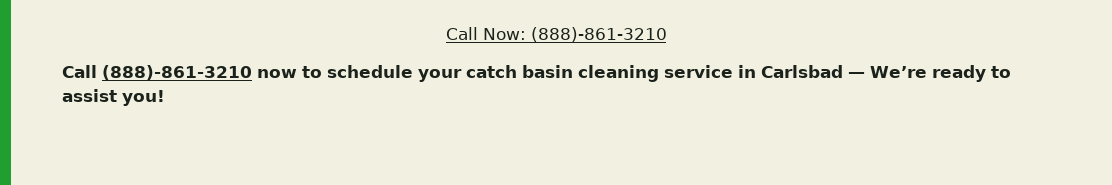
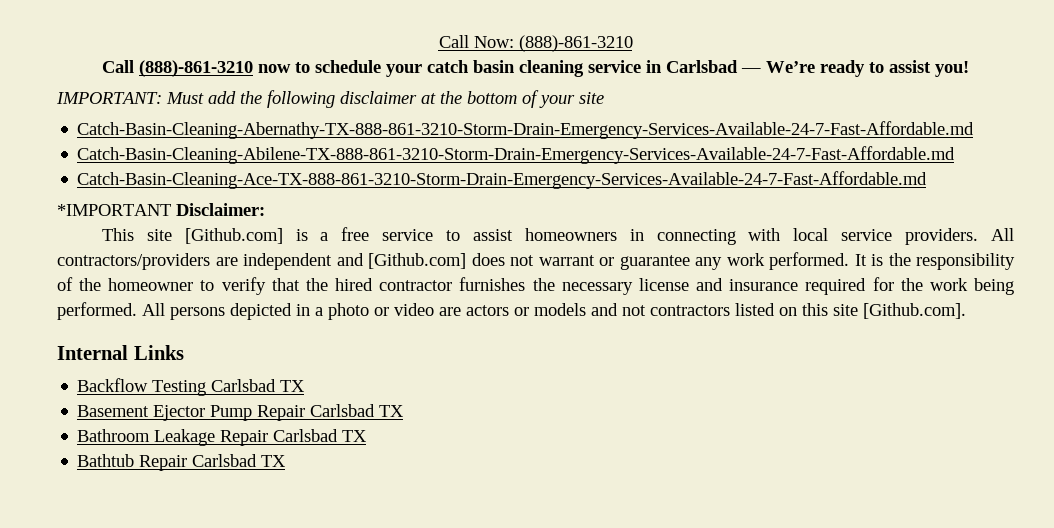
(165, 98) none -> [56,90,604,108] [77,121,975,139] [77,146,956,164] [77,171,928,189] [57,203,265,216] [101,227,1014,245] [57,252,1015,270] [57,277,1014,295] [57,302,966,320] [57,345,184,360] [77,378,306,396] [77,404,405,421] [77,429,368,446] [77,454,287,471] // IMPORTANT: Must add the following disclaimer at the bottom of your site // Catch-Basin-Cleaning-Abernathy-TX-888-861-3210-Storm-Drain-Emergency-Services-Available-24-7-Fast-Affordable.md // Catch-Basin-Cleaning-Abilene-TX-888-861-3210-Storm-Drain-Emergency-Services-Available-24-7-Fast-Affordable.md // Catch-Basin-Cleaning-Ace-TX-888-861-3210-Storm-Drain-Emergency-Services-Available-24-7-Fast-Affordable.md // *IMPORTANT Disclaimer: // This site [Github.com] is a free service to assist homeowners in connecting with local service providers. All contractors/providers are independent and [Github.com] does not warrant or guarantee any work performed. It is the responsibility of the homeowner to verify that the hired contractor furnishes the necessary license and insurance required for the work being performed. All persons depicted in a photo or video are actors or models and not contractors listed on this site [Github.com]. // Internal Links // Backflow Testing Carlsbad TX // Basement Ejector Pump Repair Carlsbad TX // Bathroom Leakage Repair Carlsbad TX // Bathtub Repair Carlsbad TX

